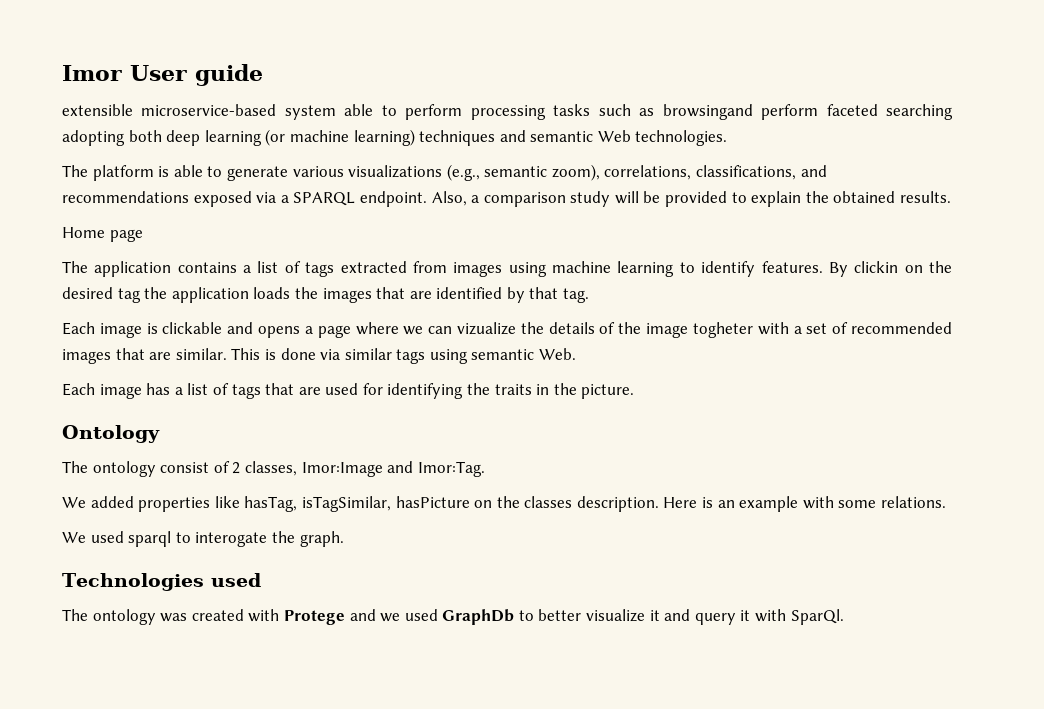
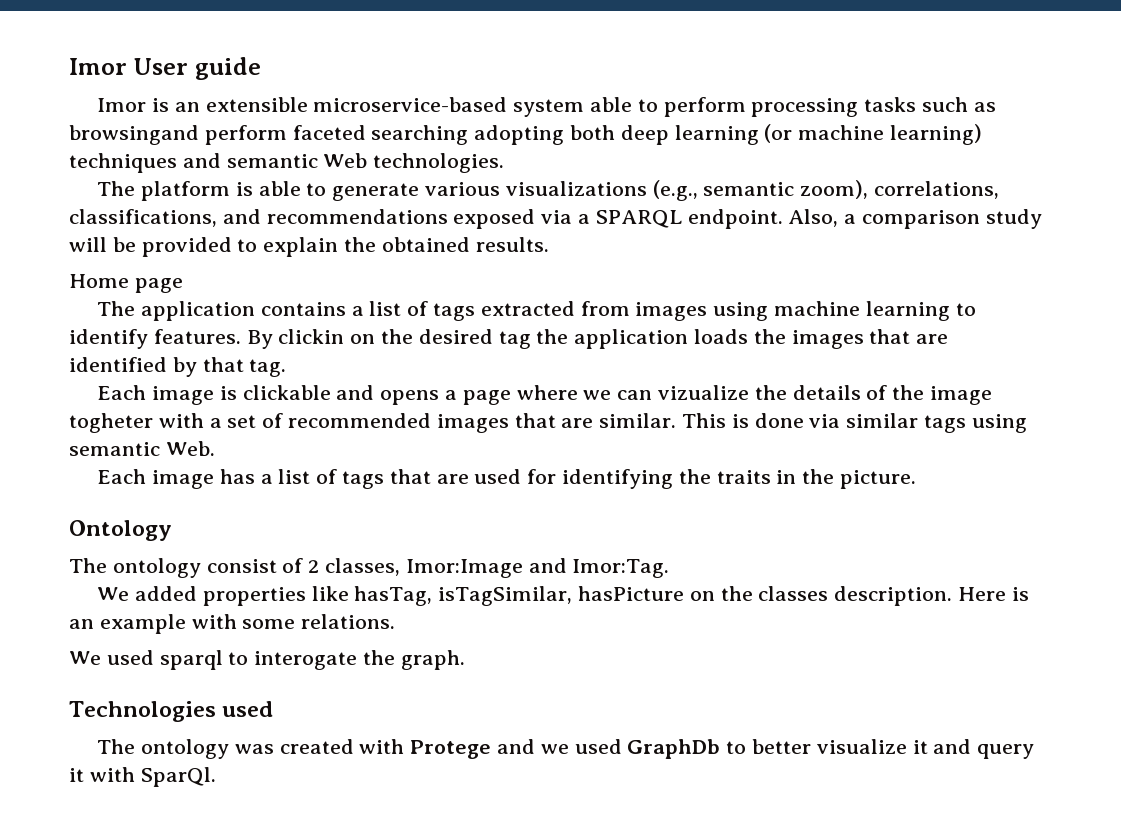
(263, 75) none -> [97,98,200,112] Imor is an

